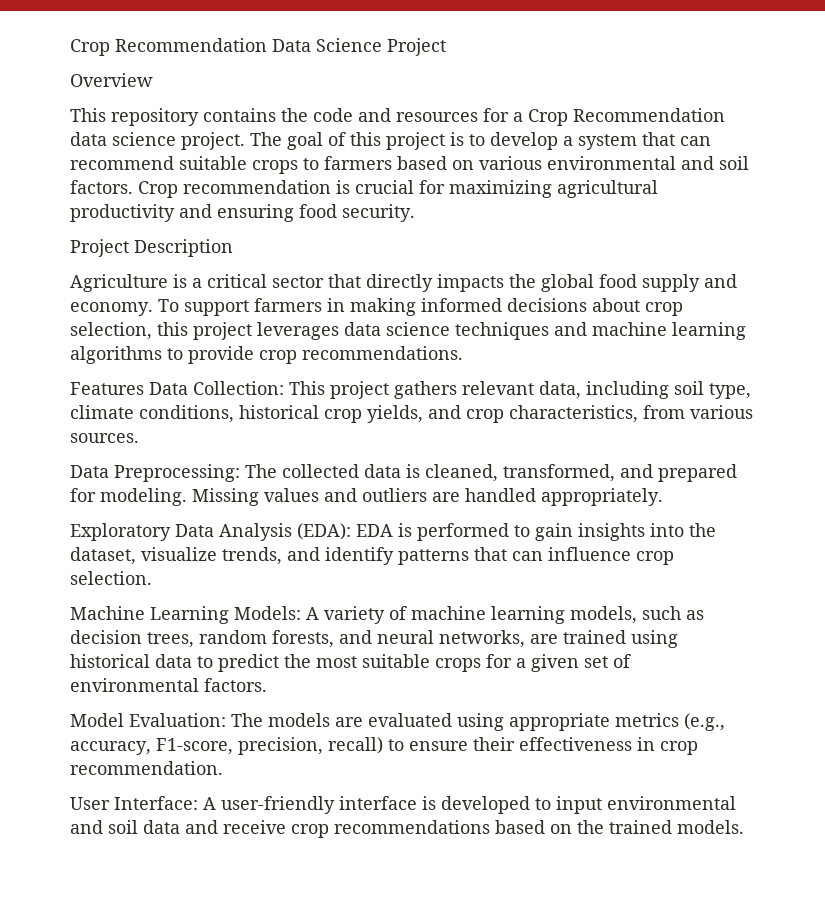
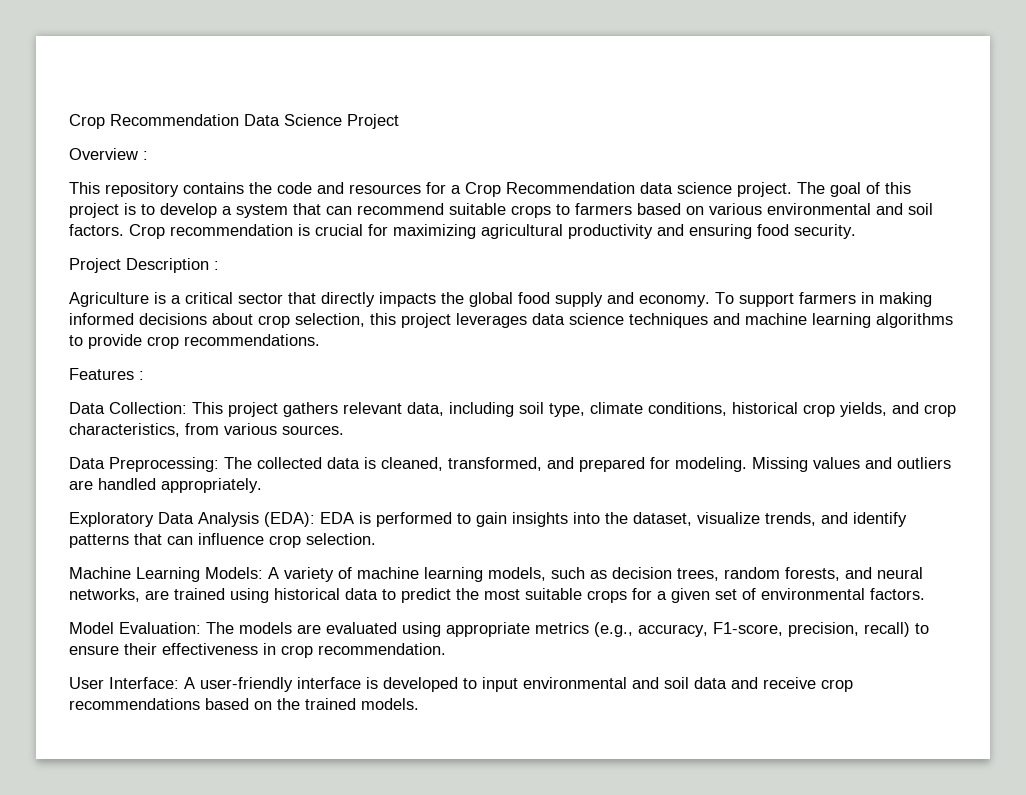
(153, 80) none -> [143,151,148,160] :
(233, 248) none -> [214,261,219,270] :
(144, 388) none -> [139,371,144,380] : //

